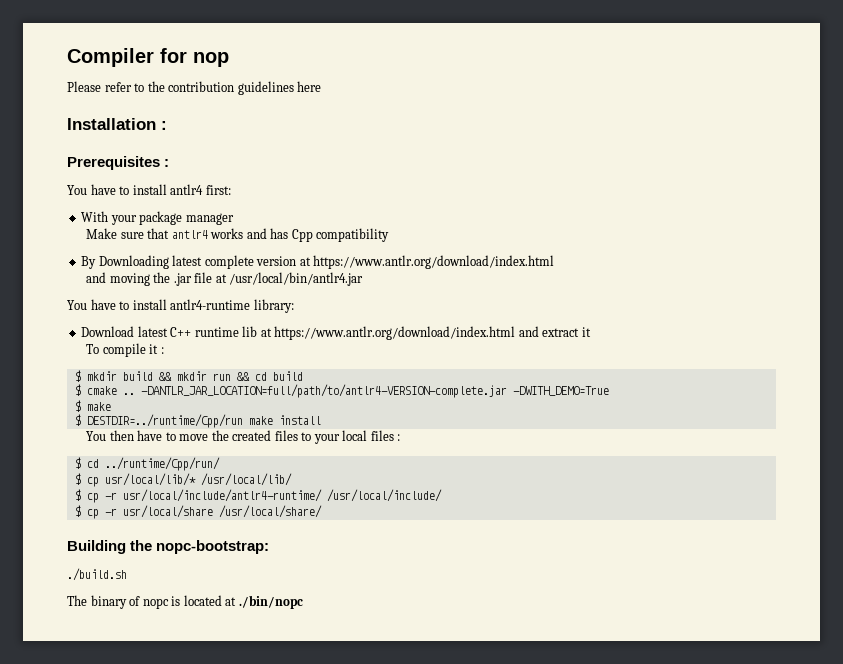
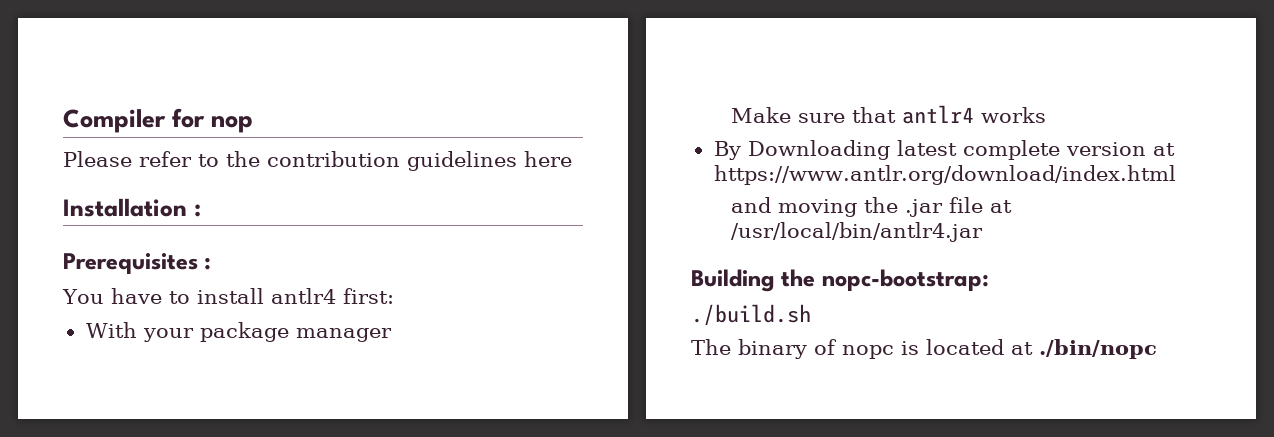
[246,228,390,242] and has Cpp compatibility -> (1047, 115) none
[67,299,294,313] [81,326,591,340] [86,343,164,357] [74,370,303,382] [74,384,609,398] [74,400,111,412] [74,414,321,428] [86,430,401,444] [74,457,220,471] [74,473,292,487] [74,489,442,503] [74,505,322,519] // You have to install antlr4-runtime library: // Download latest C++ runtime lib at https://www.antlr.org/download/index.html and extract it // To compile it : // $ mkdir build && mkdir run && cd build // $ cmake .. -DANTLR_JAR_LOCATION=full/path/to/antlr4-VERSION-complete.jar -DWITH_DEMO=True // $ make // $ DESTDIR=../runtime/Cpp/run make install // You then have to move the created files to your local files : // $ cd ../runtime/Cpp/run/ // $ cp usr/local/lib/* /usr/local/lib/ // $ cp -r usr/local/include/antlr4-runtime/ /usr/local/include/ // $ cp -r usr/local/share /usr/local/share/ -> (984, 232) none

